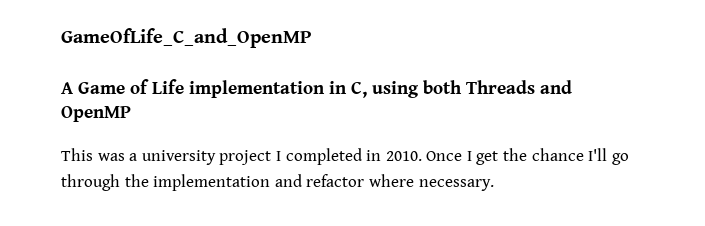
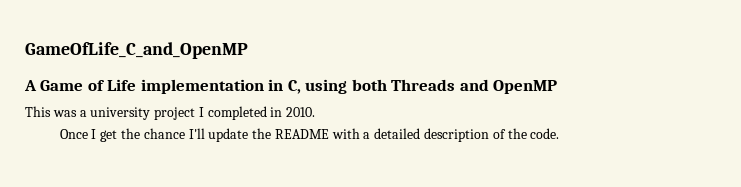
(422, 156) none -> (316, 112) //
[611,153,629,165] [61,174,494,191] go through the implementation and refactor where necessary. -> [208,128,560,142] update the README with a detailed description of the code.

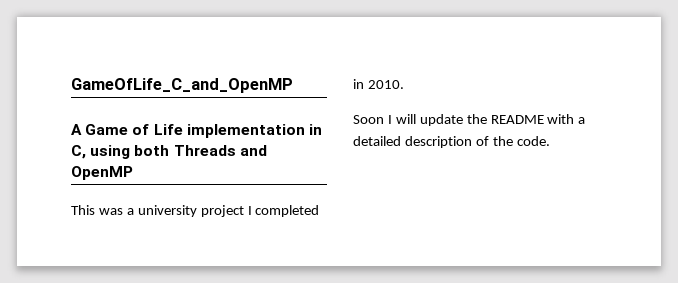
[59,128,205,142] Once I get the chance I'll -> [353,114,416,124] Soon I will

